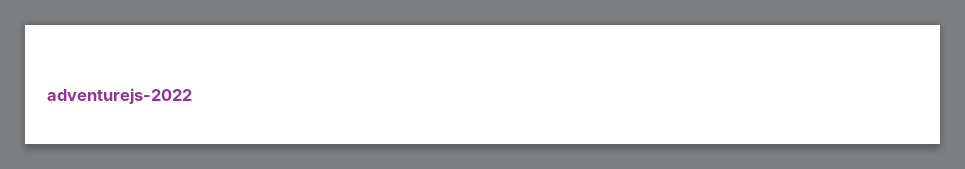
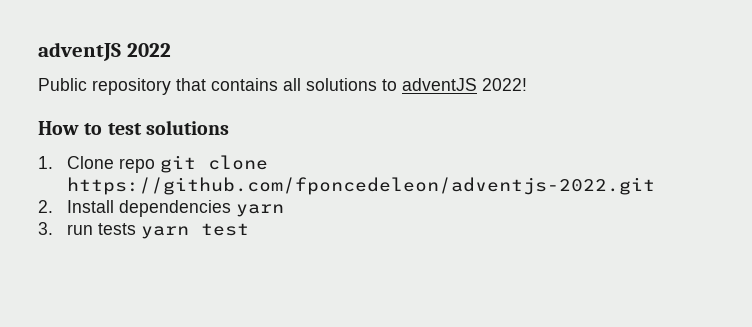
[47,88,192,104] adventurejs-2022 -> [38,42,171,61] [38,78,527,95] [38,120,229,135] [38,155,268,173] [66,177,655,195] [38,200,284,217] [38,222,249,239] adventJS 2022 // Public repository that contains all solutions to adventJS 2022! // How to test solutions // 1. Clone repo git clone https://github.com/fponcedeleon/adventjs-2022.git // 2. Install dependencies yarn // 3. run tests yarn test

